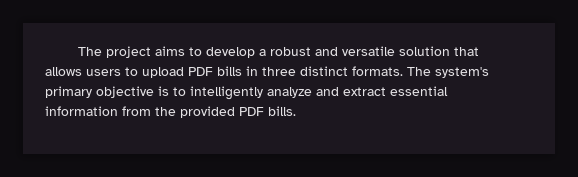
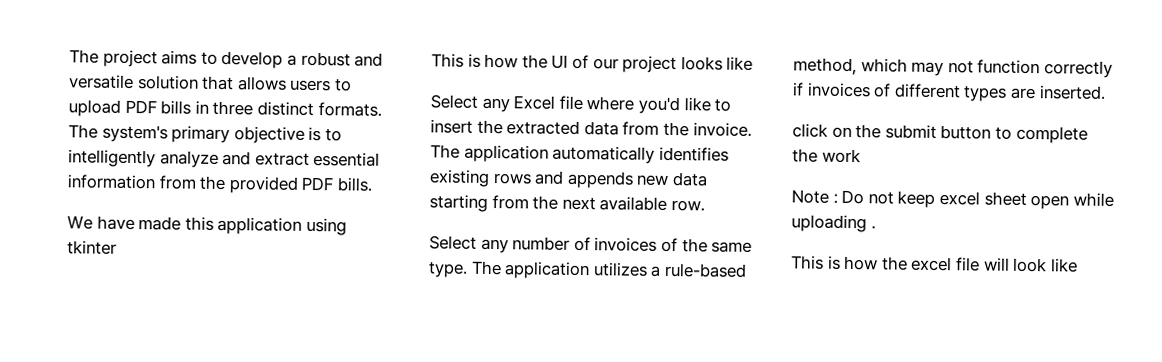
(296, 111) none -> [67,215,347,236] [67,240,117,255] [431,53,754,74] [430,94,732,115] [430,119,752,137] [430,144,729,164] [429,169,708,189] [429,194,705,212] [429,235,753,254] [428,260,747,280] [793,57,1113,78] [792,82,1106,102] [792,123,1088,144] [792,148,861,164] [791,189,1114,210] [791,214,876,233] [791,255,1078,273] // We have made this application using tkinter // This is how the UI of our project looks like // Select any Excel file where you'd like to insert the extracted data from the invoice. The application automatically identifies existing rows and appends new data starting from the next available row. // Select any number of invoices of the same type. The application utilizes a rule-based method, which may not function correctly if invoices of different types are inserted. // click on the submit button to complete the work // Note : Do not keep excel sheet open while uploading . // This is how the excel file will look like

